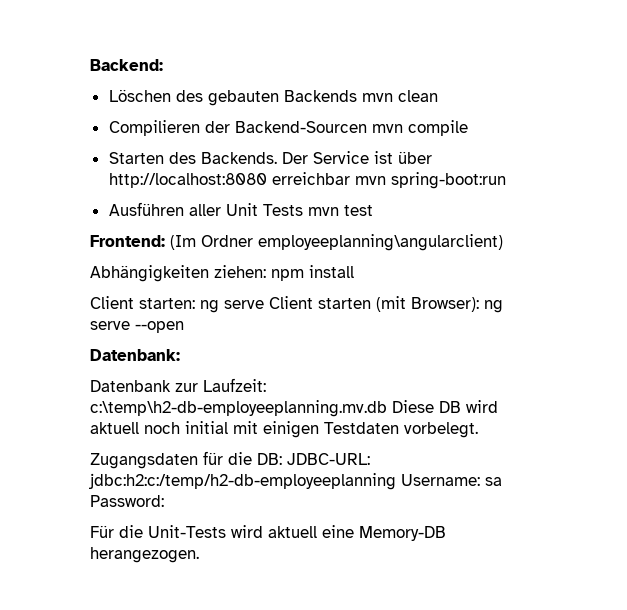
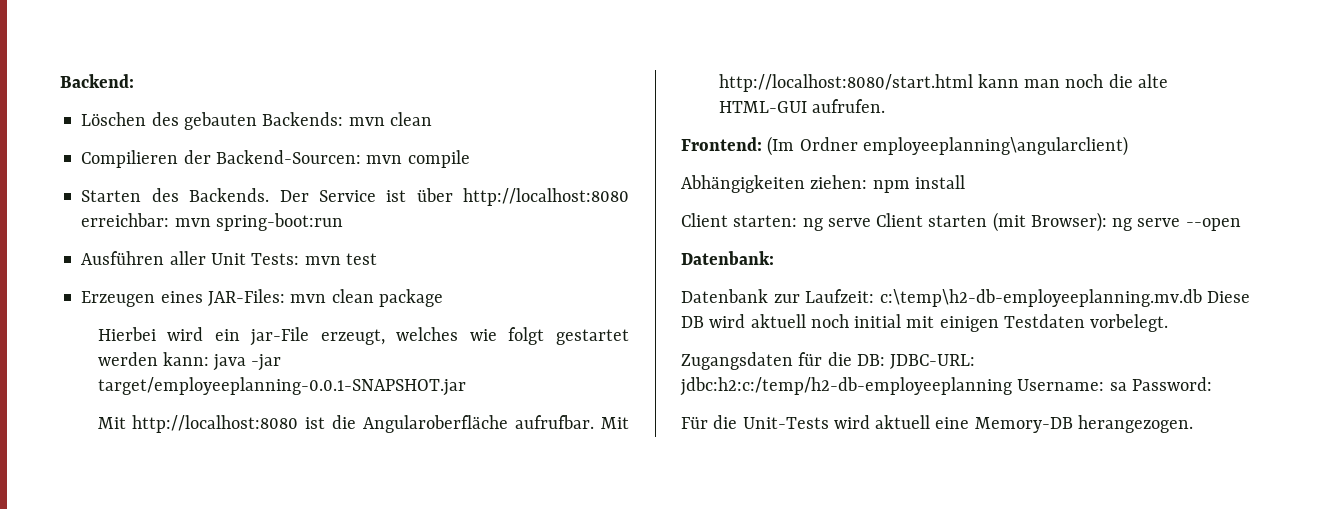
[283,90,357,102] Backends -> [262,112,344,126] Backends:
[234,121,367,133] Backend-Sourcen -> [215,150,361,164] Backend-Sourcen:
[271,172,350,185] erreichbar -> [81,213,170,227] erreichbar:
[262,204,303,216] Tests -> [251,253,300,265] Tests:
(373, 210) none -> [81,289,443,307] [97,327,629,346] [97,352,282,371] [97,377,466,396] [97,415,630,433] [718,74,1168,92] [718,99,885,113] // Erzeugen eines JAR-Files: mvn clean package // Hierbei wird ein jar-File erzeugt, welches wie folgt gestartet werden kann: java -jar target/employeeplanning-0.0.1-SNAPSHOT.jar // Mit http://localhost:8080 ist die Angularoberfläche aufrufbar. Mit http://localhost:8080/start.html kann man noch die alte HTML-GUI aufrufen.

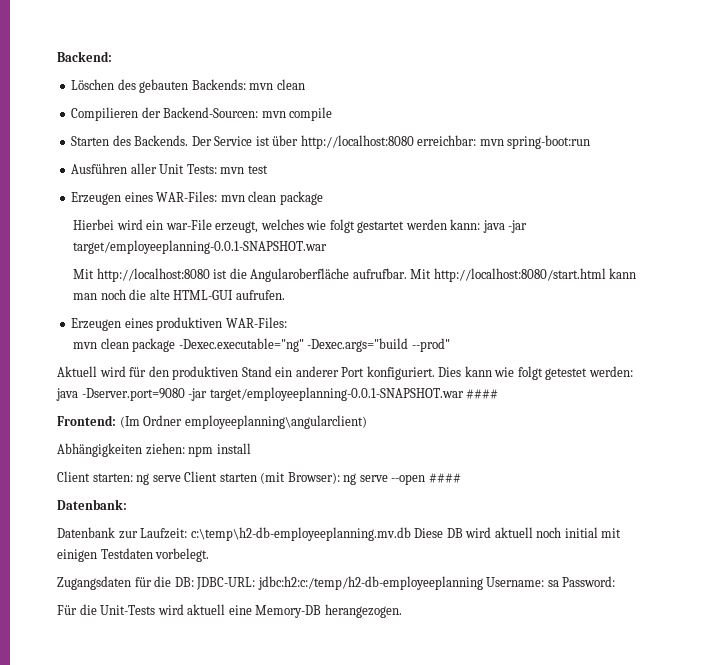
[207,289,285,306] JAR-Files: -> [156,191,218,202] WAR-Files:
[250,327,310,346] jar-File -> [165,219,212,230] war-File
[97,377,466,396] target/employeeplanning-0.0.1-SNAPSHOT.jar -> [73,240,328,254] target/employeeplanning-0.0.1-SNAPSHOT.war
(885, 106) none -> [71,317,287,331] [73,338,450,352] [57,366,633,380] [56,387,499,401] // Erzeugen eines produktiven WAR-Files: // mvn clean package -Dexec.executable="ng" -Dexec.args="build --prod" // Aktuell wird für den produktiven Stand ein anderer Port konfiguriert. Dies kann wie folgt getestet werden: java -Dserver.port=9080 -jar target/employeeplanning-0.0.1-SNAPSHOT.war ####
(1241, 224) none -> [428,473,461,483] ####

